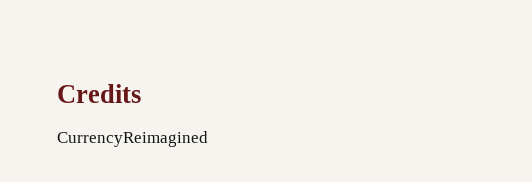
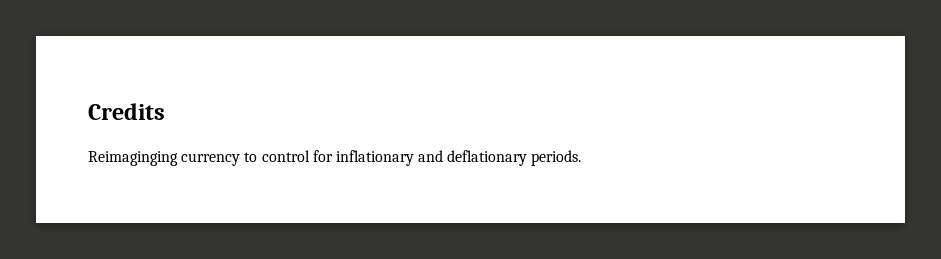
[57,131,208,147] CurrencyReimagined -> [88,150,582,166] Reimaginging currency to control for inflationary and deflationary periods.

